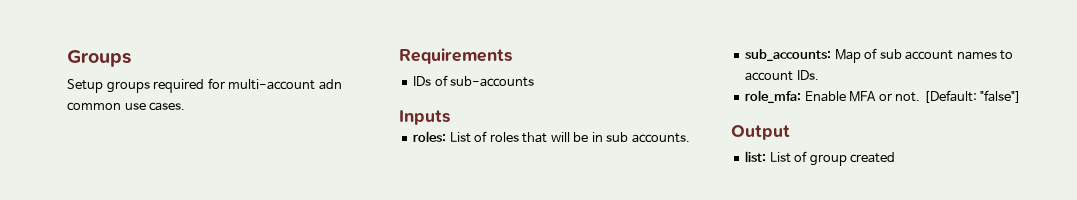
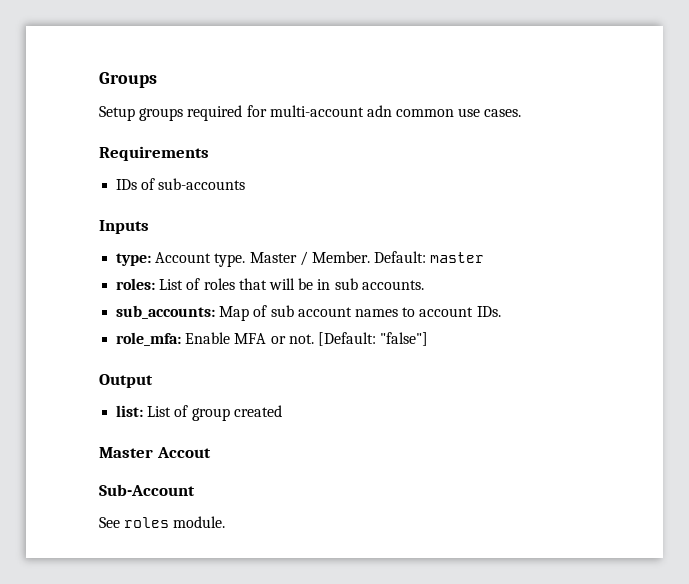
(450, 117) none -> [116,251,485,267] // type: Account type. Master / Member. Default: master
(896, 157) none -> [99,447,211,458] [99,484,195,496] [99,516,226,528] // Master Accout // Sub-Account // See roles module.

